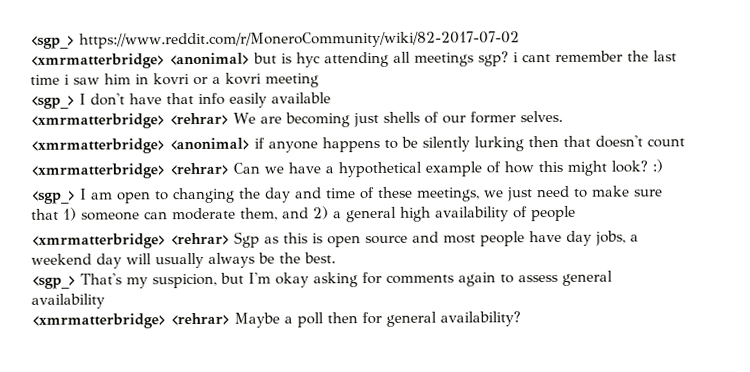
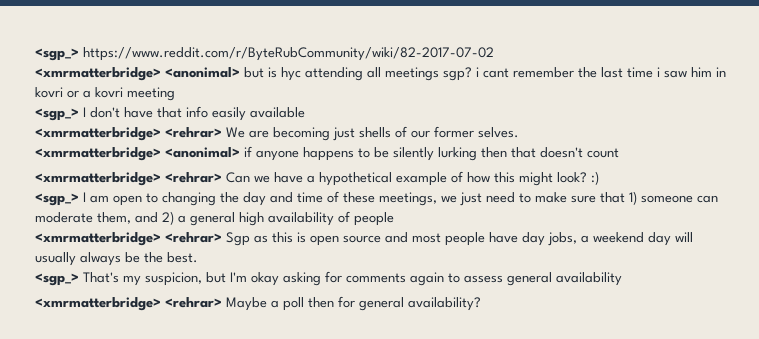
[30,31,520,49] <sgp_> https://www.reddit.com/r/MoneroCommunity/wiki/82-2017-07-02 -> [35,47,494,61] <sgp_> https://www.reddit.com/r/ByteRubCommunity/wiki/82-2017-07-02

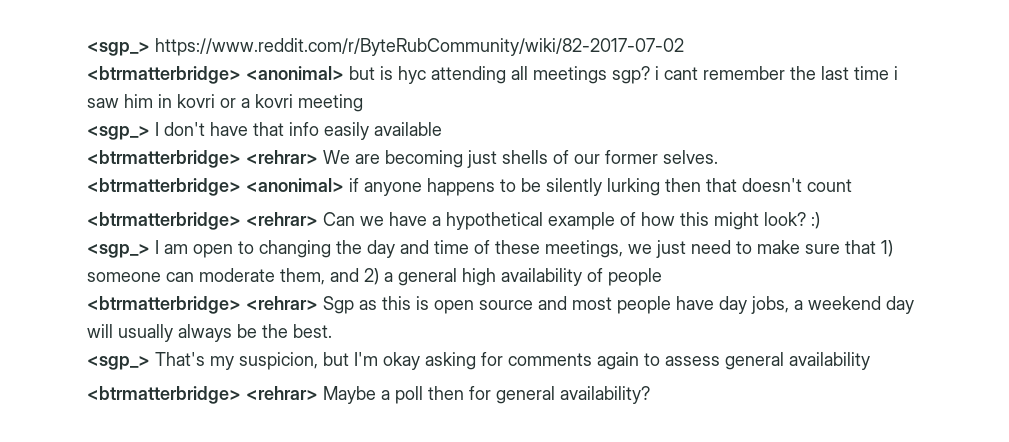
[35,67,161,81] <xmrmatterbridge> -> [87,66,241,84] <btrmatterbridge>
[35,127,161,141] <xmrmatterbridge> -> [87,150,241,168] <btrmatterbridge>
[35,147,161,161] <xmrmatterbridge> -> [87,178,241,196] <btrmatterbridge>
[35,172,161,186] <xmrmatterbridge> -> [87,212,241,230] <btrmatterbridge>
[35,232,161,246] <xmrmatterbridge> -> [87,296,241,314] <btrmatterbridge>
[35,297,161,311] <xmrmatterbridge> -> [87,386,241,404] <btrmatterbridge>

